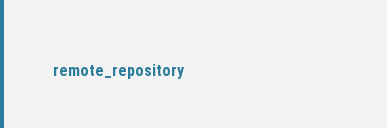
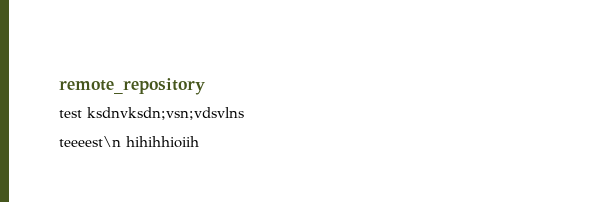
(185, 71) none -> [59,107,244,120] [59,136,199,148] // test ksdnvksdn;vsn;vdsvlns // teeeest\n hihihhioiih

